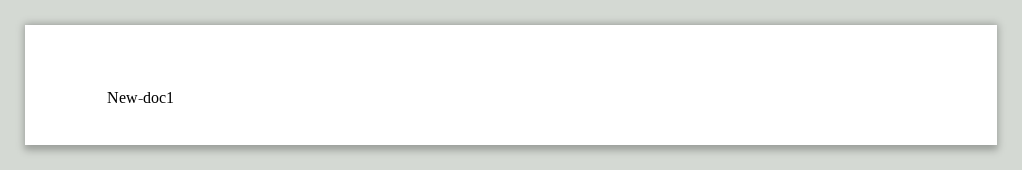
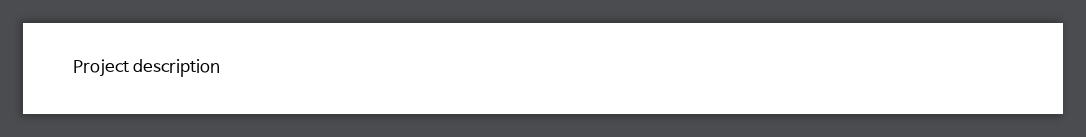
[107,92,174,103] New-doc1 -> [73,59,221,77] Project description

